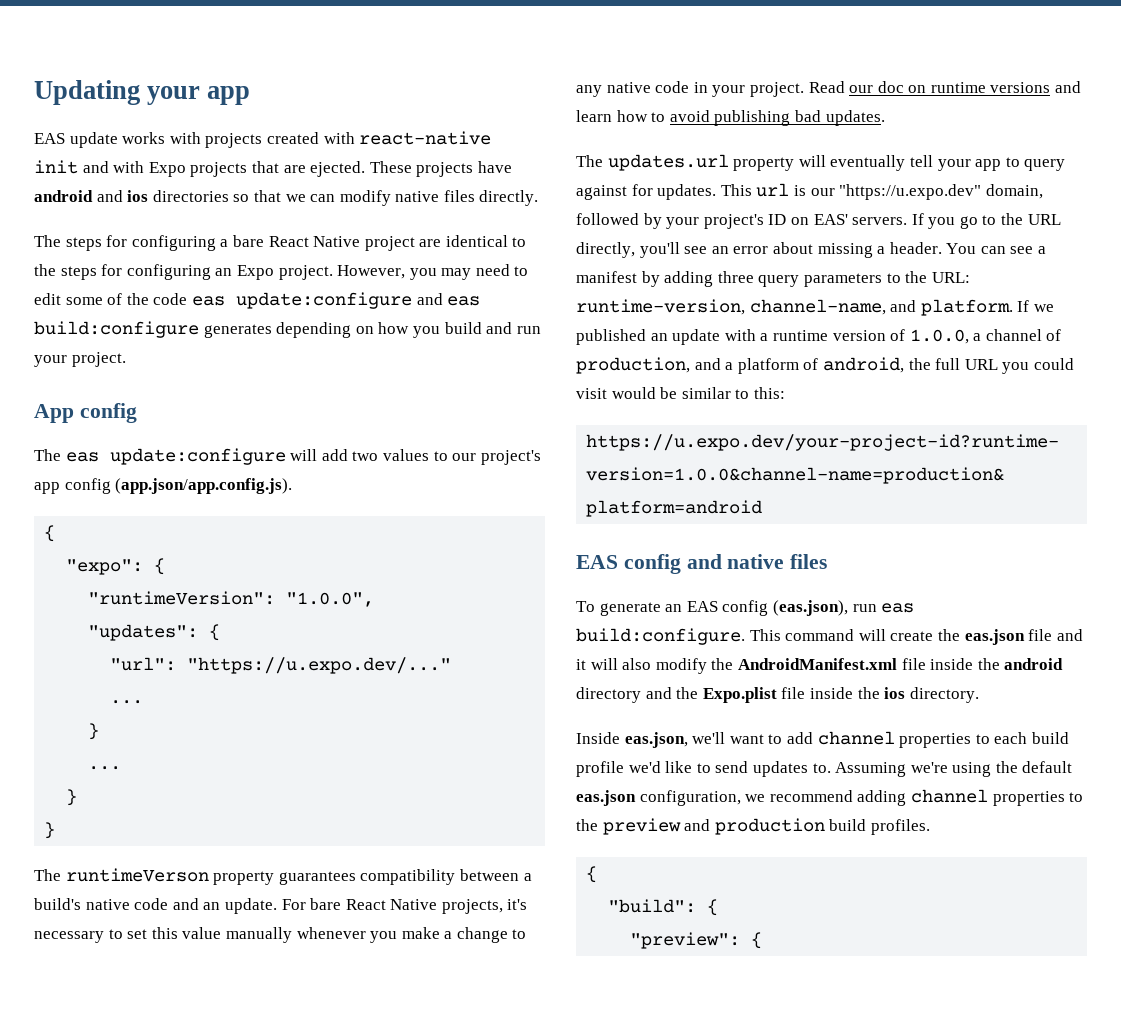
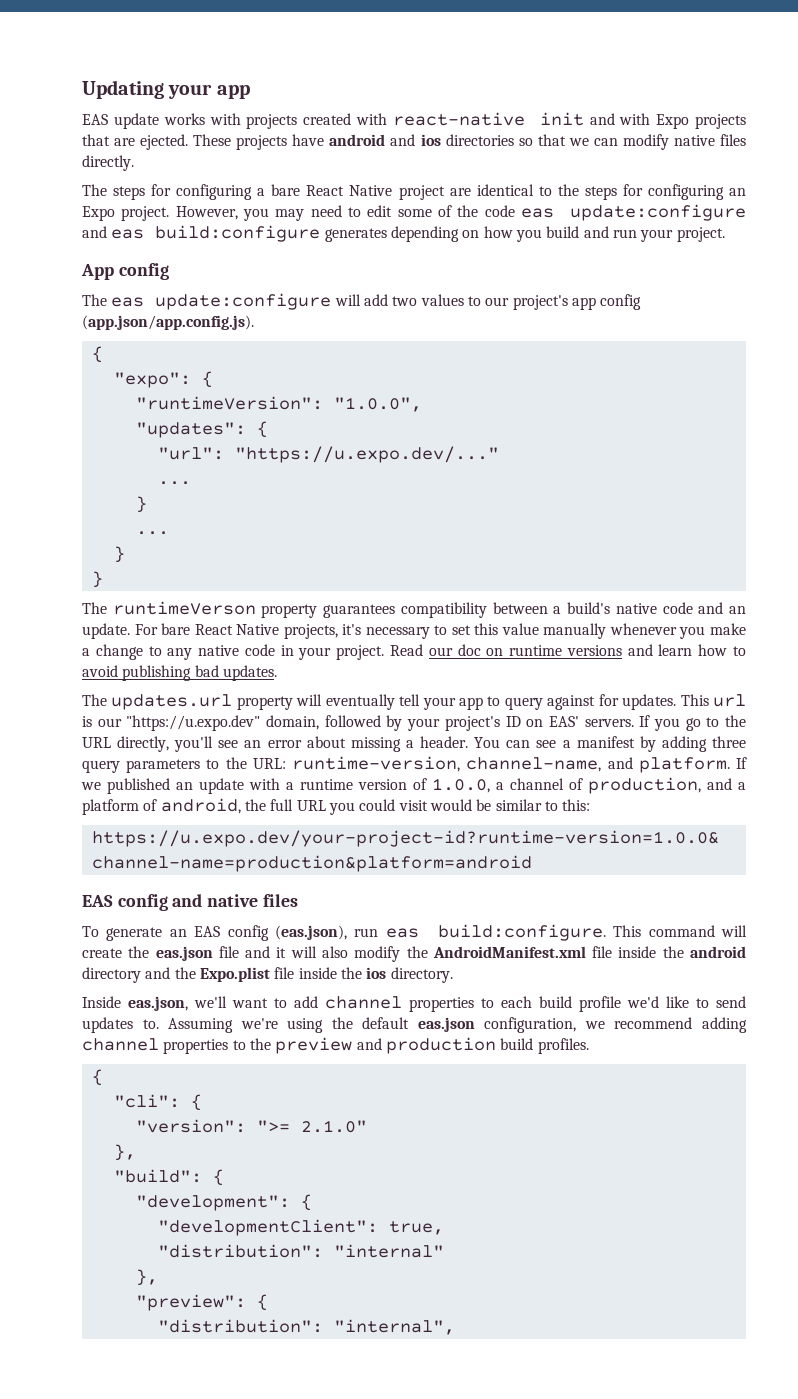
[608,899,719,916] "build": { -> [113,1094,202,1111] [135,1119,367,1133] [113,1144,136,1161] [113,1169,224,1186] [135,1194,312,1211] [157,1219,444,1236] [157,1244,444,1258] [135,1269,158,1286] "cli": { // "version": ">= 2.1.0" // }, // "build": { // "development": { // "developmentClient": true, // "distribution": "internal" // },
(763, 940) none -> [157,1319,455,1335] // "distribution": "internal",

